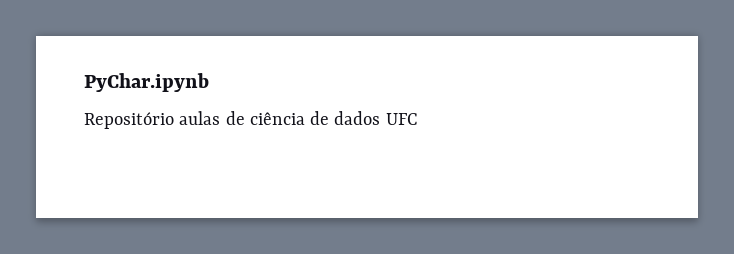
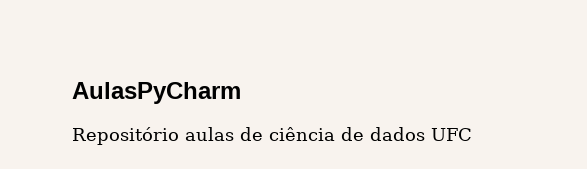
[84,73,209,92] PyChar.ipynb -> [72,82,241,104] AulasPyCharm

